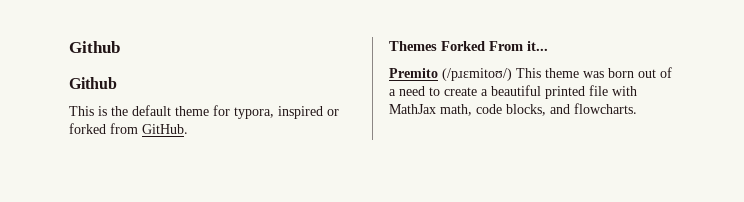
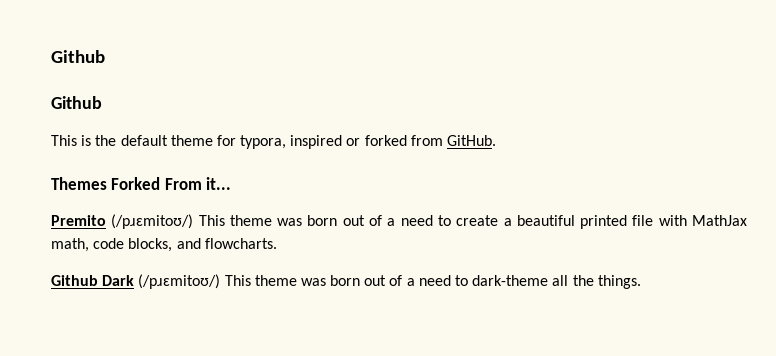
(637, 108) none -> [51,274,641,289] // Github Dark (/pɹɛmitoʊ/) This theme was born out of a need to dark-theme all the things.

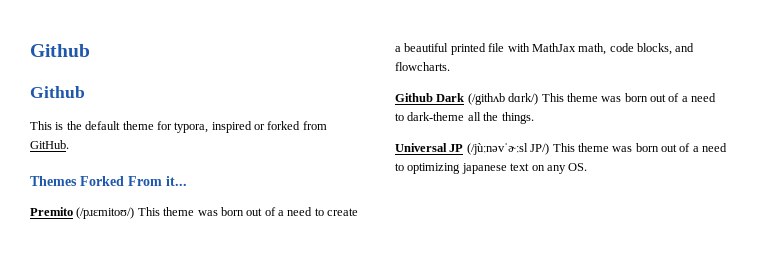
[138,274,221,289] (/pɹɛmitoʊ/) -> [467,93,539,105] (/githʌb dɑrk/)
(641, 282) none -> [395,142,728,155] [395,163,588,174] // Universal JP (/jùːnəvˈɚːsl JP/) This theme was born out of a need to optimizing japanese text on any OS.

